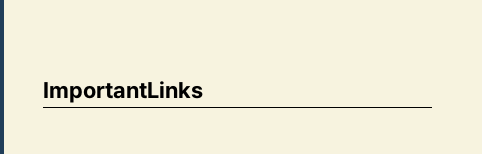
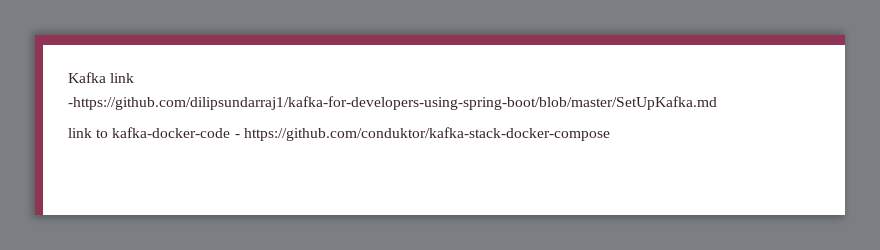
[43,81,203,103] ImportantLinks -> [68,72,135,83] [68,96,717,110] [68,127,610,141] Kafka link -https://github.com/dilipsundarraj1/kafka-for-developers-using-spring-boot/blob/master/SetUpKafka.md // link to kafka-docker-code - https://github.com/conduktor/kafka-stack-docker-compose

